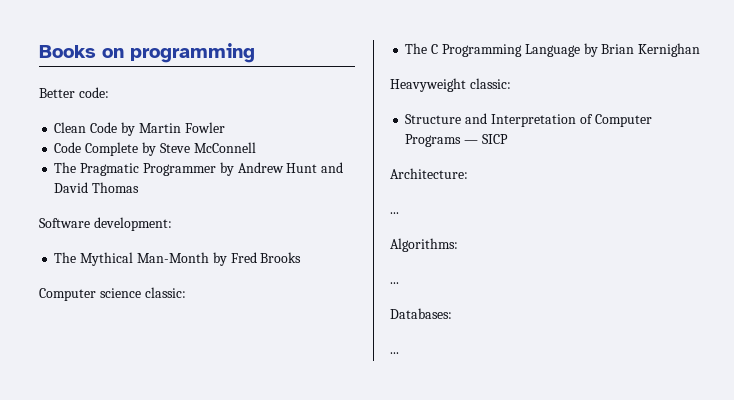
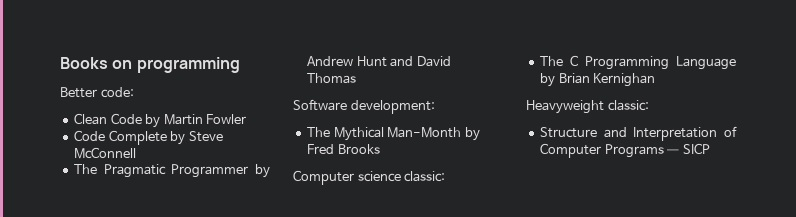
[390,168,468,179] [390,212,399,214] [390,238,458,252] [390,282,399,284] [390,308,452,319] [390,352,399,354] // Architecture: // ... // Algorithms: // ... // Databases: // ... -> (710, 148) none

